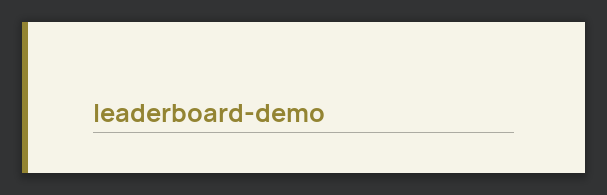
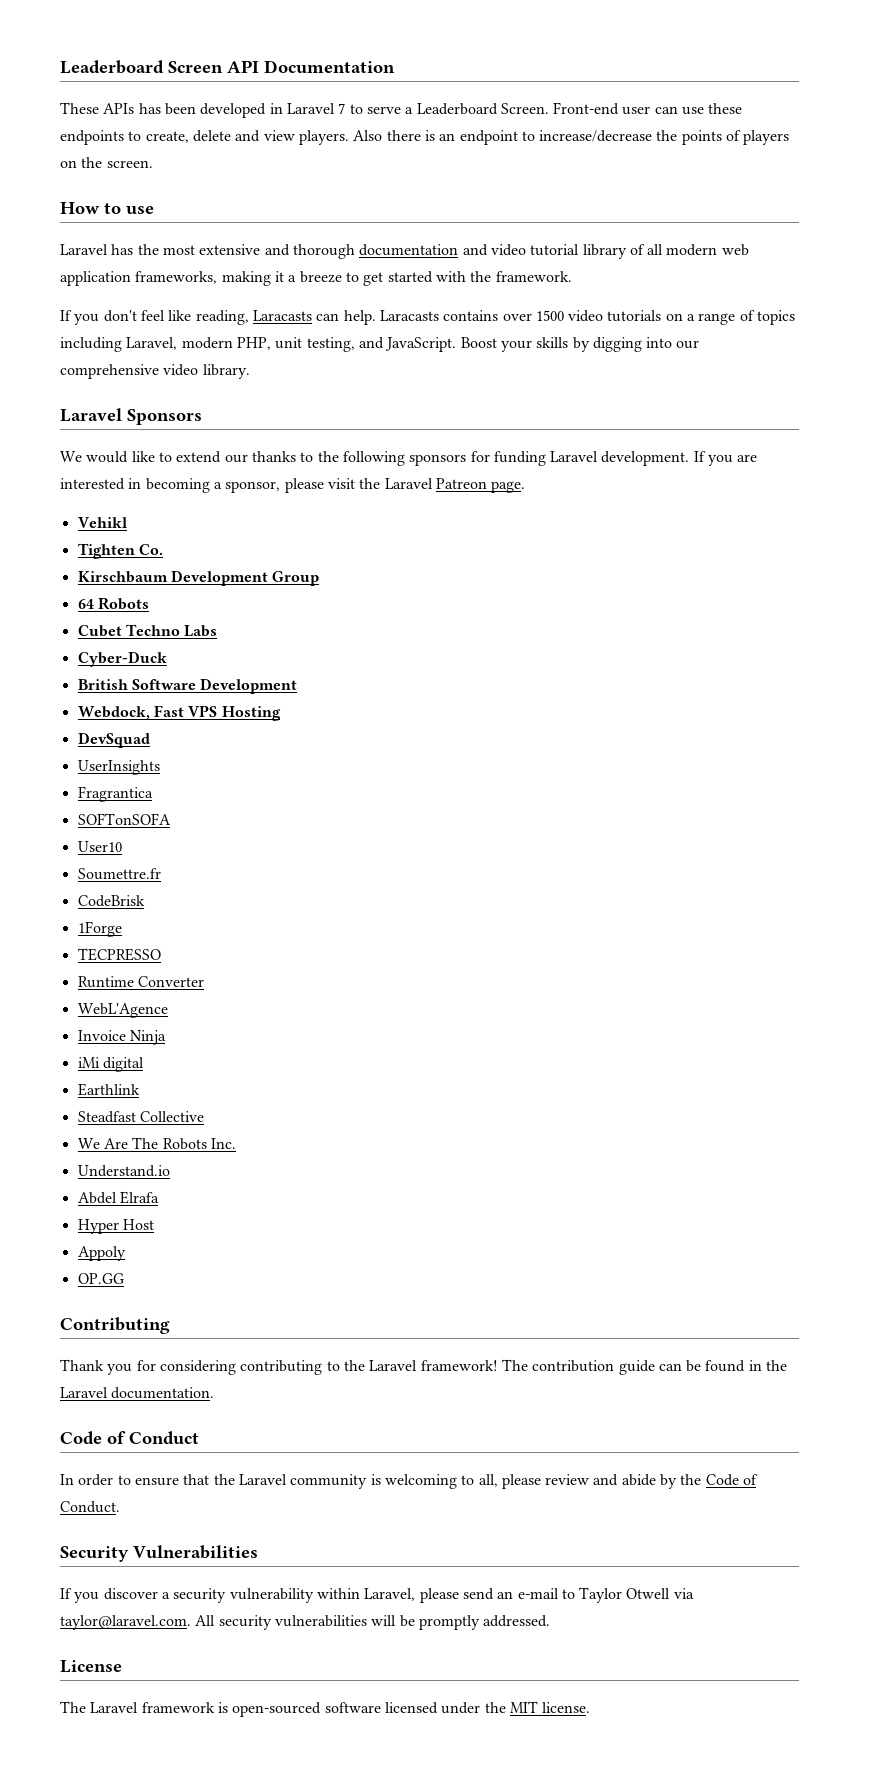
[93,104,325,122] leaderboard-demo -> [60,60,395,74] [60,102,743,118] [60,130,790,145] [60,157,153,168] [60,202,154,215] [60,244,749,259] [60,271,572,286] [60,310,796,325] [60,337,700,352] [60,364,250,379] [60,408,202,425] [60,451,758,466] [60,478,526,493] [77,517,127,528] [77,543,163,559] [77,570,320,586] [77,597,149,610] [77,624,218,637] [77,651,167,667] [77,678,298,694] [77,705,281,721] [77,732,150,748] [77,760,160,775] [77,786,153,802] [77,813,171,825] [77,841,122,852] [77,868,161,880] [77,895,145,907] [77,921,122,937] [77,948,161,961] [77,976,204,988] [77,1003,168,1018] [77,1030,166,1045] [77,1057,144,1072] [77,1083,140,1096] [77,1111,204,1123] [77,1137,236,1150] [77,1165,170,1177] [77,1191,159,1204] [77,1219,154,1234] [77,1246,126,1261] [77,1273,124,1284] [60,1317,170,1334] [60,1359,788,1375] [60,1387,215,1399] [60,1431,199,1445] [60,1474,759,1489] [60,1501,120,1513] [60,1545,258,1562] [60,1587,694,1603] [60,1615,551,1630] [60,1660,122,1673] [60,1701,591,1717] Leaderboard Screen API Documentation // These APIs has been developed in Laravel 7 to serve a Leaderboard Screen. Front-end user can use these endpoints to create, delete and view players. Also there is an endpoint to increase/decrease the points of players on the screen. // How to use // Laravel has the most extensive and thorough documentation and video tutorial library of all modern web application frameworks, making it a breeze to get started with the framework. // If you don't feel like reading, Laracasts can help. Laracasts contains over 1500 video tutorials on a range of topics including Laravel, modern PHP, unit testing, and JavaScript. Boost your skills by digging into our comprehensive video library. // Laravel Sponsors // We would like to extend our thanks to the following sponsors for funding Laravel development. If you are interested in becoming a sponsor, please visit the Laravel Patreon page. // Vehikl // Tighten Co. // Kirschbaum Development Group // 64 Robots // Cubet Techno Labs // Cyber-Duck // British Software Development // Webdock, Fast VPS Hosting // DevSquad // UserInsights // Fragrantica // SOFTonSOFA // User10 // Soumettre.fr // CodeBrisk // 1Forge // TECPRESSO // Runtime Converter // WebL'Agence // Invoice Ninja // iMi digital // Earthlink // Steadfast Collective // We Are The Robots Inc. // Understand.io // Abdel Elrafa // Hyper Host // Appoly // OP.GG // Contributing // Thank you for considering contributing to the Laravel framework! The contribution guide can be found in the Laravel documentation. // Code of Conduct // In order to ensure that the Laravel community is welcoming to all, please review and abide by the Code of Conduct. // Security Vulnerabilities // If you discover a security vulnerability within Laravel, please send an e-mail to Taylor Otwell via taylor@laravel.com. All security vulnerabilities will be promptly addressed. // License // The Laravel framework is open-sourced software licensed under the MIT license.

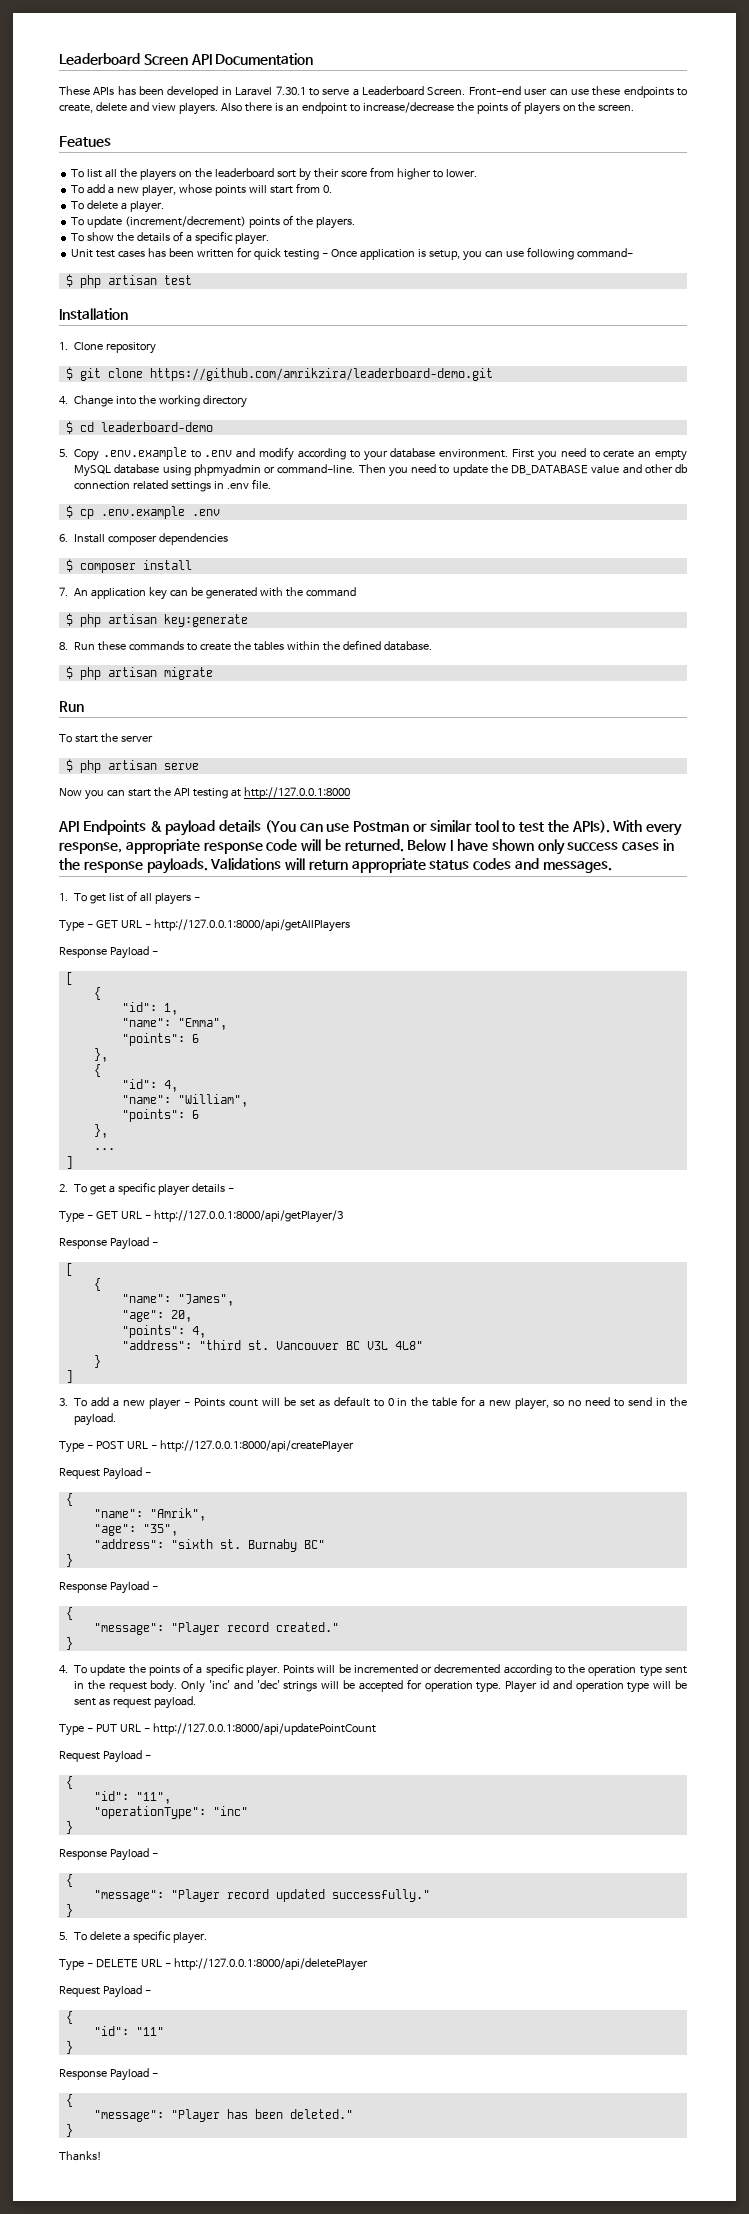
[338,103,346,114] 7 -> [275,86,306,95] 7.30.1
[60,202,154,215] [60,244,749,259] [60,271,572,286] [60,310,796,325] [60,337,700,352] [60,364,250,379] [60,408,202,425] [60,451,758,466] [60,478,526,493] [77,517,127,528] [77,543,163,559] [77,570,320,586] [77,597,149,610] [77,624,218,637] [77,651,167,667] [77,678,298,694] [77,705,281,721] [77,732,150,748] [77,760,160,775] [77,786,153,802] [77,813,171,825] [77,841,122,852] [77,868,161,880] [77,895,145,907] [77,921,122,937] [77,948,161,961] [77,976,204,988] [77,1003,168,1018] [77,1030,166,1045] [77,1057,144,1072] [77,1083,140,1096] [77,1111,204,1123] [77,1137,236,1150] [77,1165,170,1177] [77,1191,159,1204] [77,1219,154,1234] [77,1246,126,1261] [77,1273,124,1284] [60,1317,170,1334] [60,1359,788,1375] [60,1387,215,1399] [60,1431,199,1445] [60,1474,759,1489] [60,1501,120,1513] [60,1545,258,1562] [60,1587,694,1603] [60,1615,551,1630] [60,1660,122,1673] [60,1701,591,1717] How to use // Laravel has the most extensive and thorough documentation and video tutorial library of all modern web application frameworks, making it a breeze to get started with the framework. // If you don't feel like reading, Laracasts can help. Laracasts contains over 1500 video tutorials on a range of topics including Laravel, modern PHP, unit testing, and JavaScript. Boost your skills by digging into our comprehensive video library. // Laravel Sponsors // We would like to extend our thanks to the following sponsors for funding Laravel development. If you are interested in becoming a sponsor, please visit the Laravel Patreon page. // Vehikl // Tighten Co. // Kirschbaum Development Group // 64 Robots // Cubet Techno Labs // Cyber-Duck // British Software Development // Webdock, Fast VPS Hosting // DevSquad // UserInsights // Fragrantica // SOFTonSOFA // User10 // Soumettre.fr // CodeBrisk // 1Forge // TECPRESSO // Runtime Converter // WebL'Agence // Invoice Ninja // iMi digital // Earthlink // Steadfast Collective // We Are The Robots Inc. // Understand.io // Abdel Elrafa // Hyper Host // Appoly // OP.GG // Contributing // Thank you for considering contributing to the Laravel framework! The contribution guide can be found in the Laravel documentation. // Code of Conduct // In order to ensure that the Laravel community is welcoming to all, please review and abide by the Code of Conduct. // Security Vulnerabilities // If you discover a security vulnerability within Laravel, please send an e-mail to Taylor Otwell via taylor@laravel.com. All security vulnerabilities will be promptly addressed. // License // The Laravel framework is open-sourced software licensed under the MIT license. -> [59,136,111,147] [71,167,477,181] [71,183,332,197] [71,200,165,213] [71,215,355,229] [71,231,269,245] [71,247,633,261] [65,274,192,288] [59,308,128,320] [59,342,156,354] [65,367,493,381] [59,395,247,408] [65,421,213,434] [59,447,688,461] [74,464,688,477] [74,479,271,492] [65,505,220,519] [59,533,228,545] [65,559,192,573] [59,587,356,600] [65,613,248,627] [59,640,432,651] [65,666,213,680] [59,701,84,712] [59,733,153,743] [65,759,199,773] [59,787,350,800] [58,820,683,836] [59,839,674,855] [59,858,612,874] [59,891,200,905] [59,919,350,932] [59,946,158,959] [65,972,73,985] [93,987,101,1000] [121,1002,178,1015] [121,1018,227,1030] [121,1033,199,1046] [93,1048,108,1062] [93,1064,101,1077] [121,1079,178,1092] [121,1094,248,1107] [121,1109,199,1122] [93,1124,108,1138] [93,1148,115,1150] [65,1156,73,1169] [59,1182,234,1196] [59,1210,343,1223] [59,1237,158,1250] [65,1263,73,1276] [93,1278,101,1291] [121,1294,234,1306] [121,1310,192,1322] [121,1325,206,1338] [121,1340,423,1350] [93,1355,101,1368] [65,1370,73,1383] [59,1396,687,1410] [74,1413,117,1426] [59,1440,354,1453] [59,1467,151,1480] [65,1493,73,1506] [93,1508,206,1521] [93,1524,178,1536] [93,1539,325,1552] [65,1554,73,1567] [59,1581,158,1594] [65,1607,73,1620] [93,1622,339,1635] [65,1637,73,1650] [59,1663,688,1677] [74,1679,687,1693] [74,1696,196,1709] [59,1723,376,1736] [59,1750,151,1763] [65,1776,73,1789] [93,1791,171,1804] [93,1806,248,1819] [65,1821,73,1834] [59,1848,158,1861] [65,1874,73,1887] [93,1889,430,1902] [65,1904,73,1917] [59,1930,207,1944] [59,1958,368,1971] [59,1985,151,1998] [65,2011,73,2024] [93,2026,164,2036] [65,2041,73,2054] [59,2068,158,2081] [65,2094,73,2107] [93,2109,353,2122] [65,2124,73,2137] [59,2151,102,2161] Featues // To list all the players on the leaderboard sort by their score from higher to lower. // To add a new player, whose points will start from 0. // To delete a player. // To update (increment/decrement) points of the players. // To show the details of a specific player. // Unit test cases has been written for quick testing - Once application is setup, you can use following command- // $ php artisan test // Installation // 1. Clone repository // $ git clone https://github.com/amrikzira/leaderboard-demo.git // 4. Change into the working directory // $ cd leaderboard-demo // 5. Copy .env.example to .env and modify according to your database environment. First you need to cerate an empty MySQL database using phpmyadmin or command-line. Then you need to update the DB_DATABASE value and other db connection related settings in .env file. // $ cp .env.example .env // 6. Install composer dependencies // $ composer install // 7. An application key can be generated with the command // $ php artisan key:generate // 8. Run these commands to create the tables within the defined database. // $ php artisan migrate // Run // To start the server // $ php artisan serve // Now you can start the API testing at http://127.0.0.1:8000 // API Endpoints & payload details (You can use Postman or similar tool to test the APIs). With every response, appropriate response code will be returned. Below I have shown only success cases in the response payloads. Validations will return appropriate status codes and messages. // 1. To get list of all players - // Type - GET URL - http://127.0.0.1:8000/api/getAllPlayers // Response Payload - // [ // { // "id": 1, // "name": "Emma", // "points": 6 // }, // { // "id": 4, // "name": "William", // "points": 6 // }, // ... // ] // 2. To get a specific player details - // Type - GET URL - http://127.0.0.1:8000/api/getPlayer/3 // Response Payload - // [ // { // "name": "James", // "age": 20, // "points": 4, // "address": "third st. Vancouver BC V3L 4L8" // } // ] // 3. To add a new player - Points count will be set as default to 0 in the table for a new player, so no need to send in the payload. // Type - POST URL - http://127.0.0.1:8000/api/createPlayer // Request Payload - // { // "name": "Amrik", // "age": "35", // "address": "sixth st. Burnaby BC" // } // Response Payload - // { // "message": "Player record created." // } // 4. To update the points of a specific player. Points will be incremented or decremented according to the operation type sent in the request body. Only 'inc' and 'dec' strings will be accepted for operation type. Player id and operation type will be sent as request payload. // Type - PUT URL - http://127.0.0.1:8000/api/updatePointCount // Request Payload - // { // "id": "11", // "operationType": "inc" // } // Response Payload - // { // "message": "Player record updated successfully." // } // 5. To delete a specific player. // Type - DELETE URL - http://127.0.0.1:8000/api/deletePlayer // Request Payload - // { // "id": "11" // } // Response Payload - // { // "message": "Player has been deleted." // } // Thanks!

